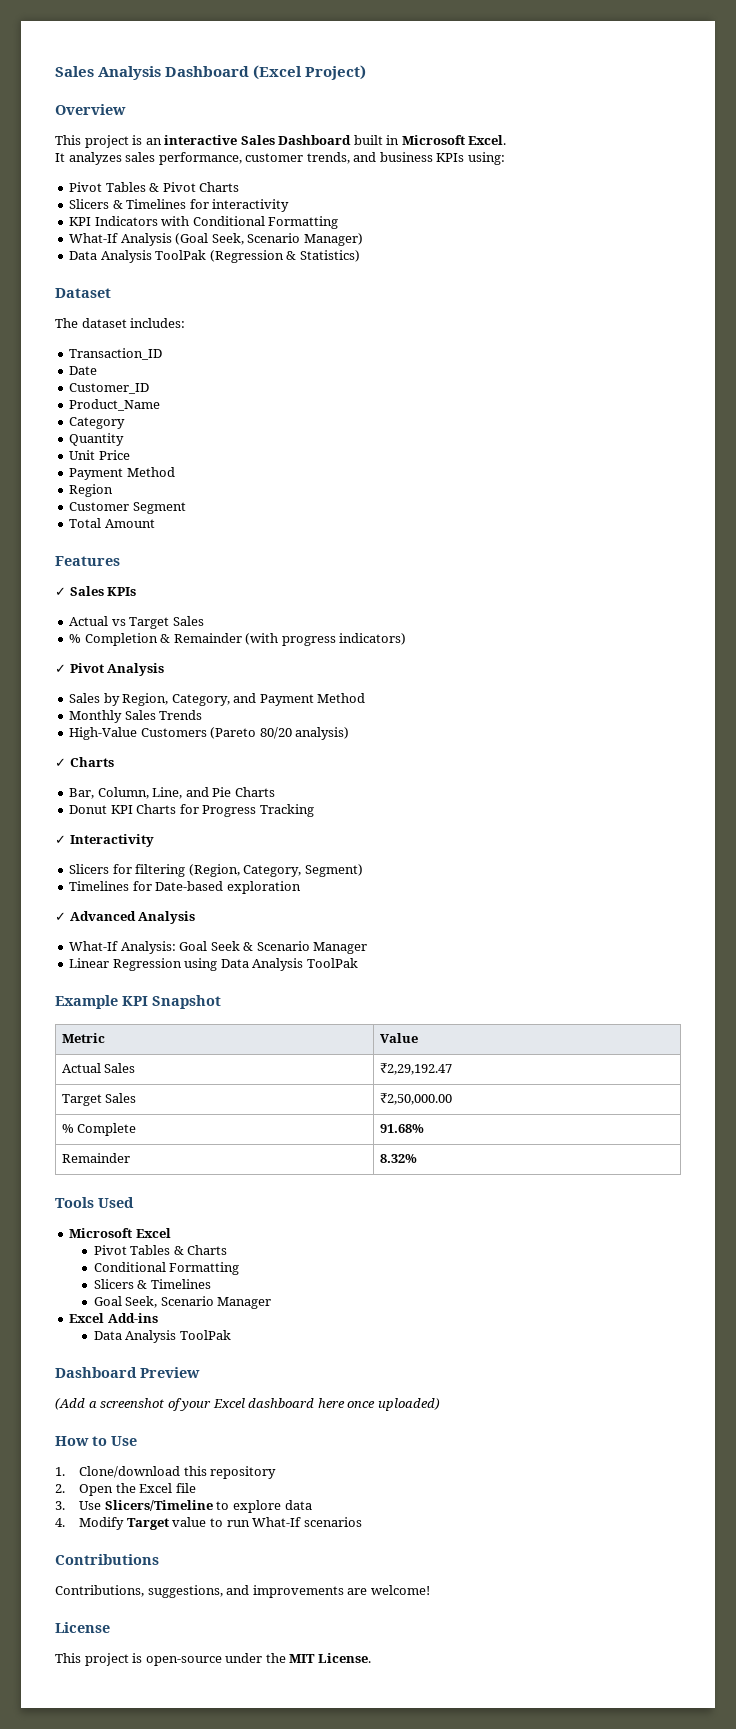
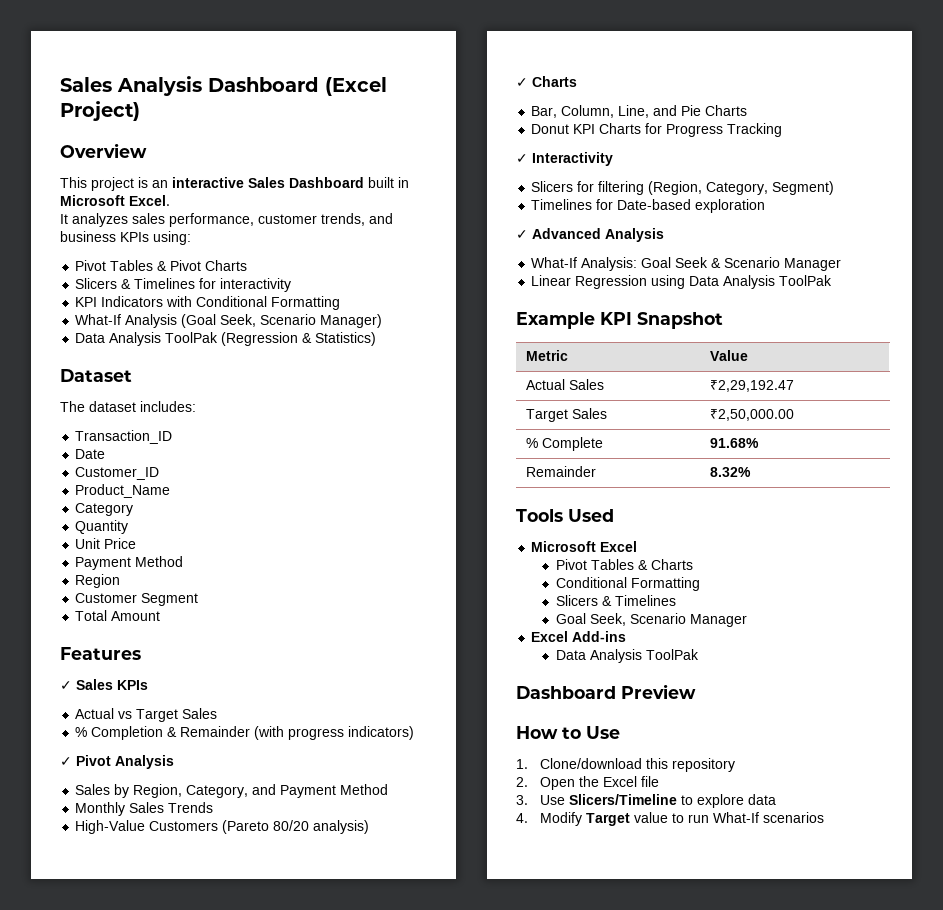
[55,1398,440,1411] // (Add a screenshot of your Excel dashboard here once uploaded) -> (696, 691) none
[55,1554,159,1565] [55,1585,430,1598] [55,1622,110,1633] [55,1653,371,1666] // Contributions // Contributions, suggestions, and improvements are welcome! // License // This project is open-source under the MIT License. -> (825, 817) none

